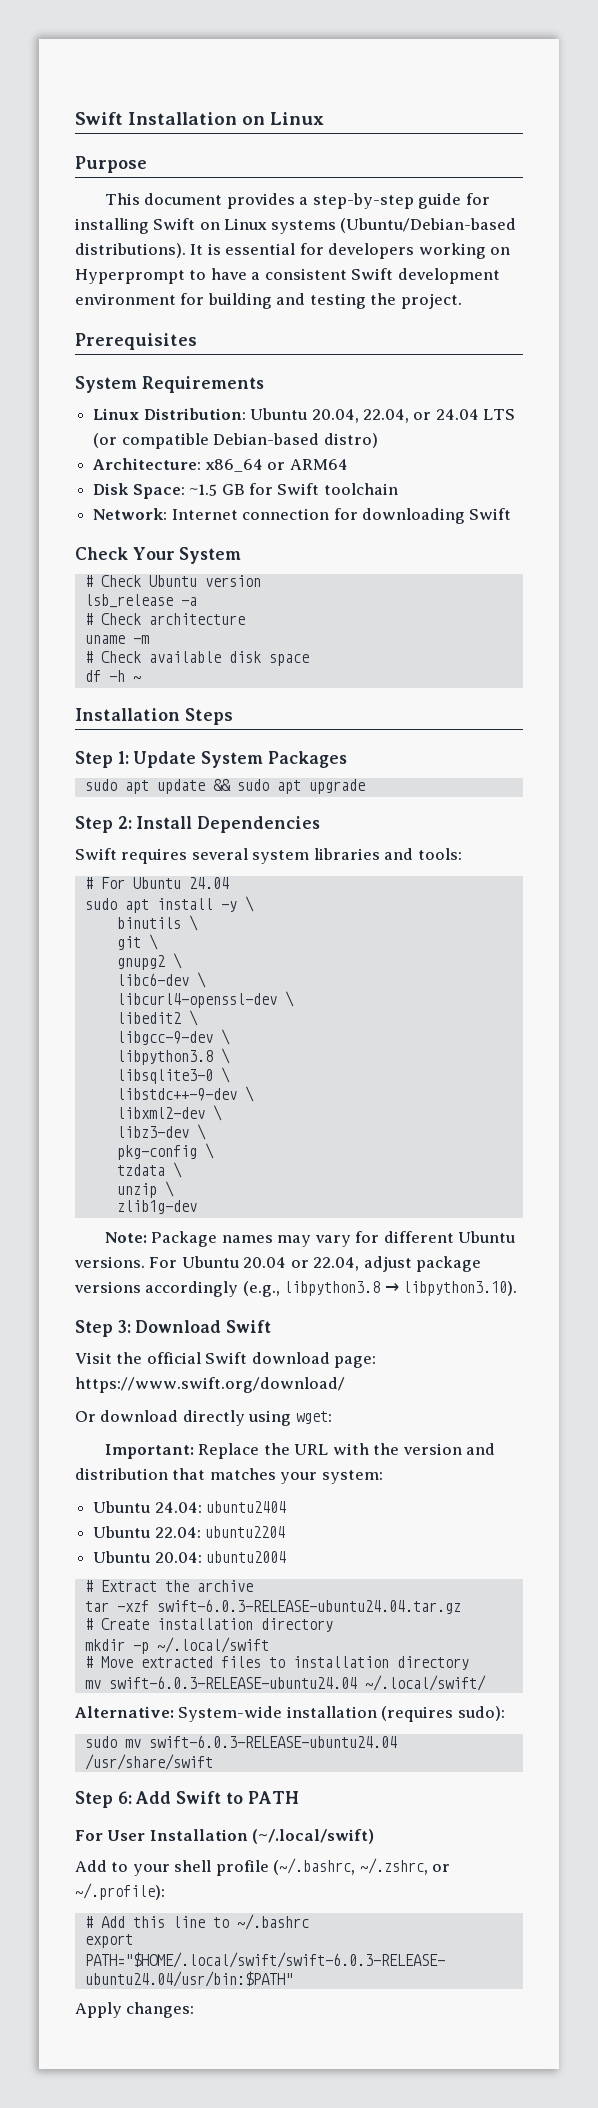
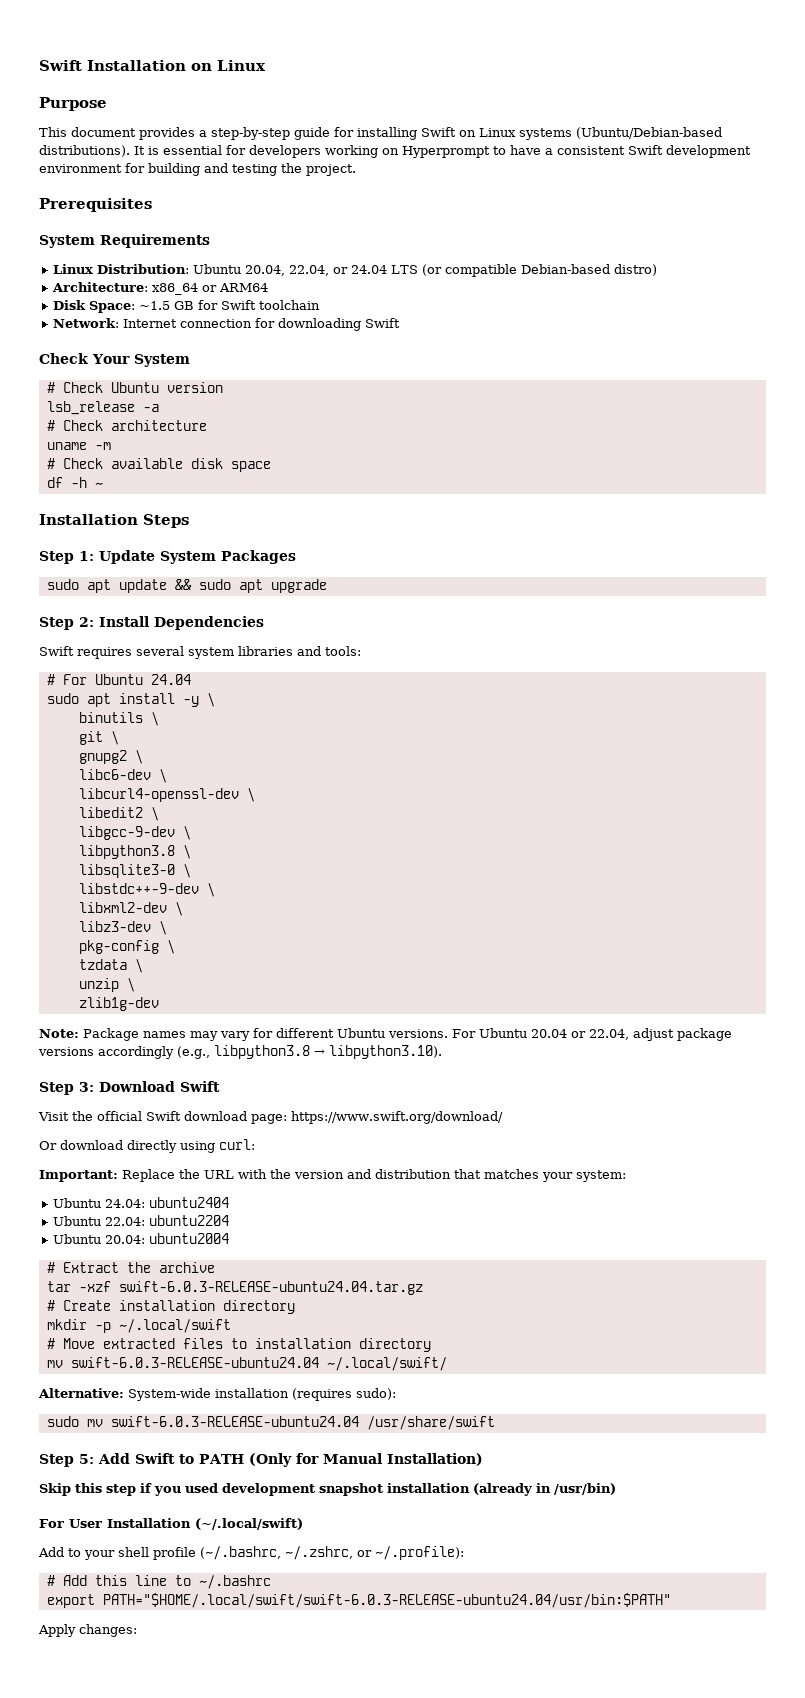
[295,1411,332,1424] wget: -> [219,1139,255,1150] curl:
[117,1791,132,1804] 6: -> [79,1454,94,1464] 5:
(299, 1797) none -> [248,1453,483,1467] [39,1483,616,1496] (Only for Manual Installation) // Skip this step if you used development snapshot installation (already in /usr/bin)

